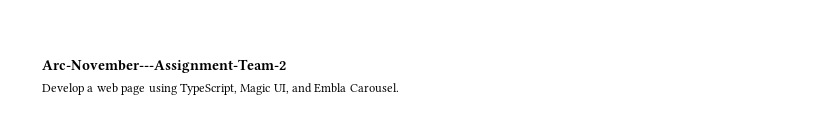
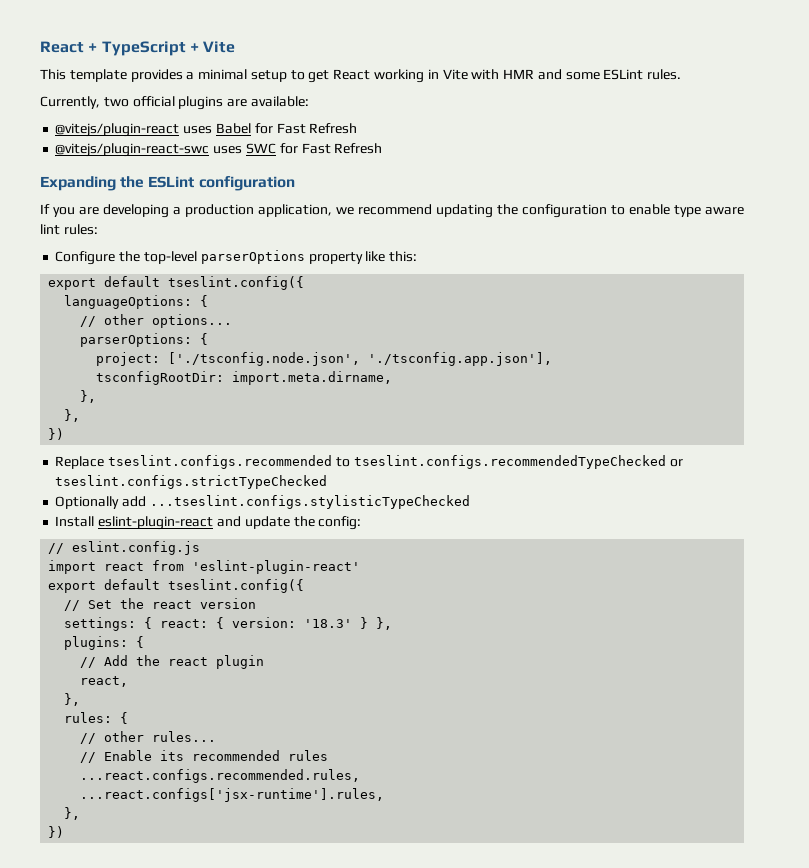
[42,59,286,73] [42,83,399,95] Arc-November---Assignment-Team-2 // Develop a web page using TypeScript, Magic UI, and Embla Carousel. -> [40,41,236,56] [40,69,682,83] [40,96,309,110] [55,123,358,137] [55,143,383,157] [40,176,295,191] [40,204,744,218] [40,224,98,235] [55,250,418,265] [48,276,305,290] [64,295,209,309] [80,314,233,328] [80,333,209,347] [96,352,553,366] [96,371,393,385] [80,390,97,403] [64,409,81,422] [48,428,65,440] [55,455,683,469] [55,475,328,489] [55,495,470,509] [55,516,362,530] [48,541,201,555] [48,560,361,574] [48,579,305,593] [64,598,257,611] [64,617,393,631] [64,636,145,650] [80,655,265,669] [80,676,129,687] [64,693,81,706] [64,712,129,724] [80,731,217,744] [80,750,329,763] [80,769,361,783] [80,788,385,802] [64,807,81,820] [48,826,65,838] React + TypeScript + Vite // This template provides a minimal setup to get React working in Vite with HMR and some ESLint rules. // Currently, two official plugins are available: // @vitejs/plugin-react uses Babel for Fast Refresh // @vitejs/plugin-react-swc uses SWC for Fast Refresh // Expanding the ESLint configuration // If you are developing a production application, we recommend updating the configuration to enable type aware lint rules: // Configure the top-level parserOptions property like this: // export default tseslint.config({ // languageOptions: { // // other options... // parserOptions: { // project: ['./tsconfig.node.json', './tsconfig.app.json'], // tsconfigRootDir: import.meta.dirname, // }, // }, // }) // Replace tseslint.configs.recommended to tseslint.configs.recommendedTypeChecked or tseslint.configs.strictTypeChecked // Optionally add ...tseslint.configs.stylisticTypeChecked // Install eslint-plugin-react and update the config: // // eslint.config.js // import react from 'eslint-plugin-react' // export default tseslint.config({ // // Set the react version // settings: { react: { version: '18.3' } }, // plugins: { // // Add the react plugin // react, // }, // rules: { // // other rules... // // Enable its recommended rules // ...react.configs.recommended.rules, // ...react.configs['jsx-runtime'].rules, // }, // })

